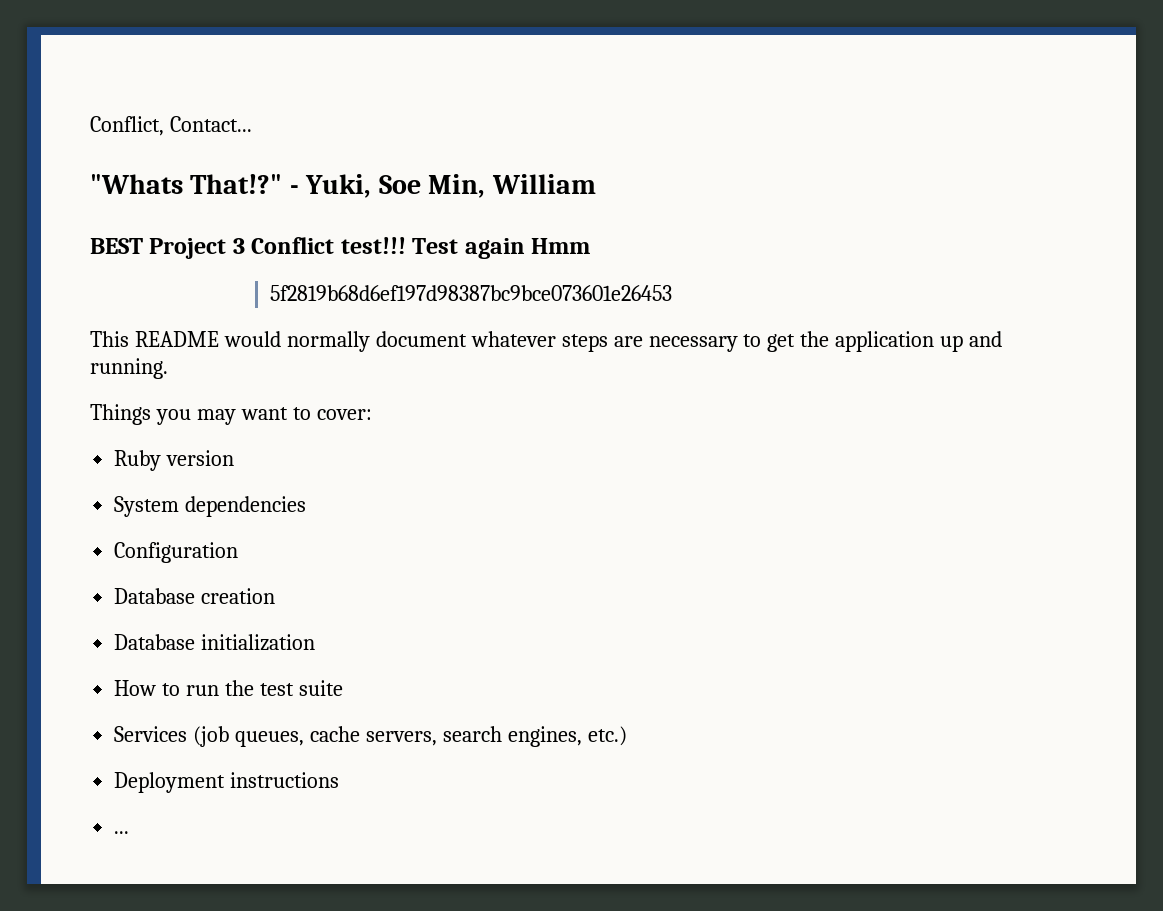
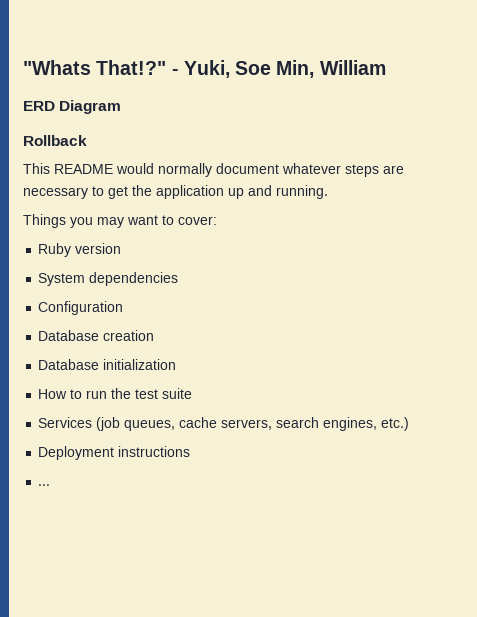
[90,116,252,136] Conflict, Contact... // -> (23, 67) none
[90,237,591,259] [270,285,673,301] BEST Project 3 Conflict test!!! Test again Hmm // 5f2819b68d6ef197d98387bc9bce073601e26453 -> [23,100,122,114] [23,135,87,146] ERD Diagram // Rollback

